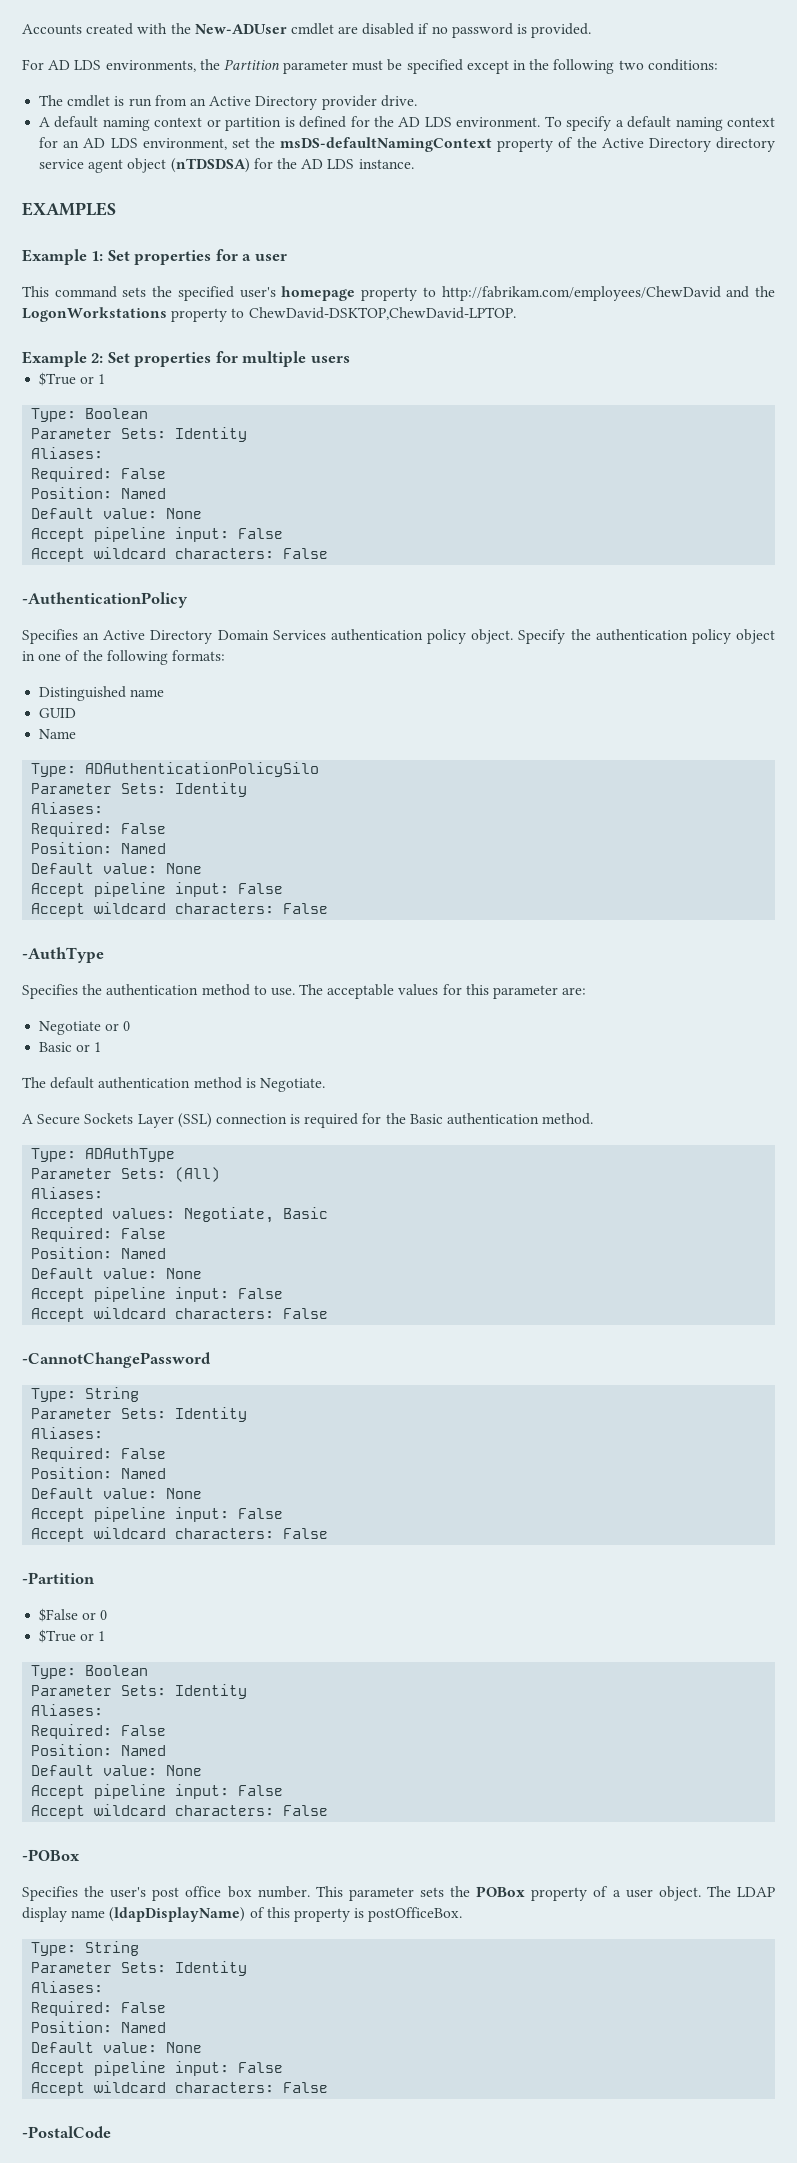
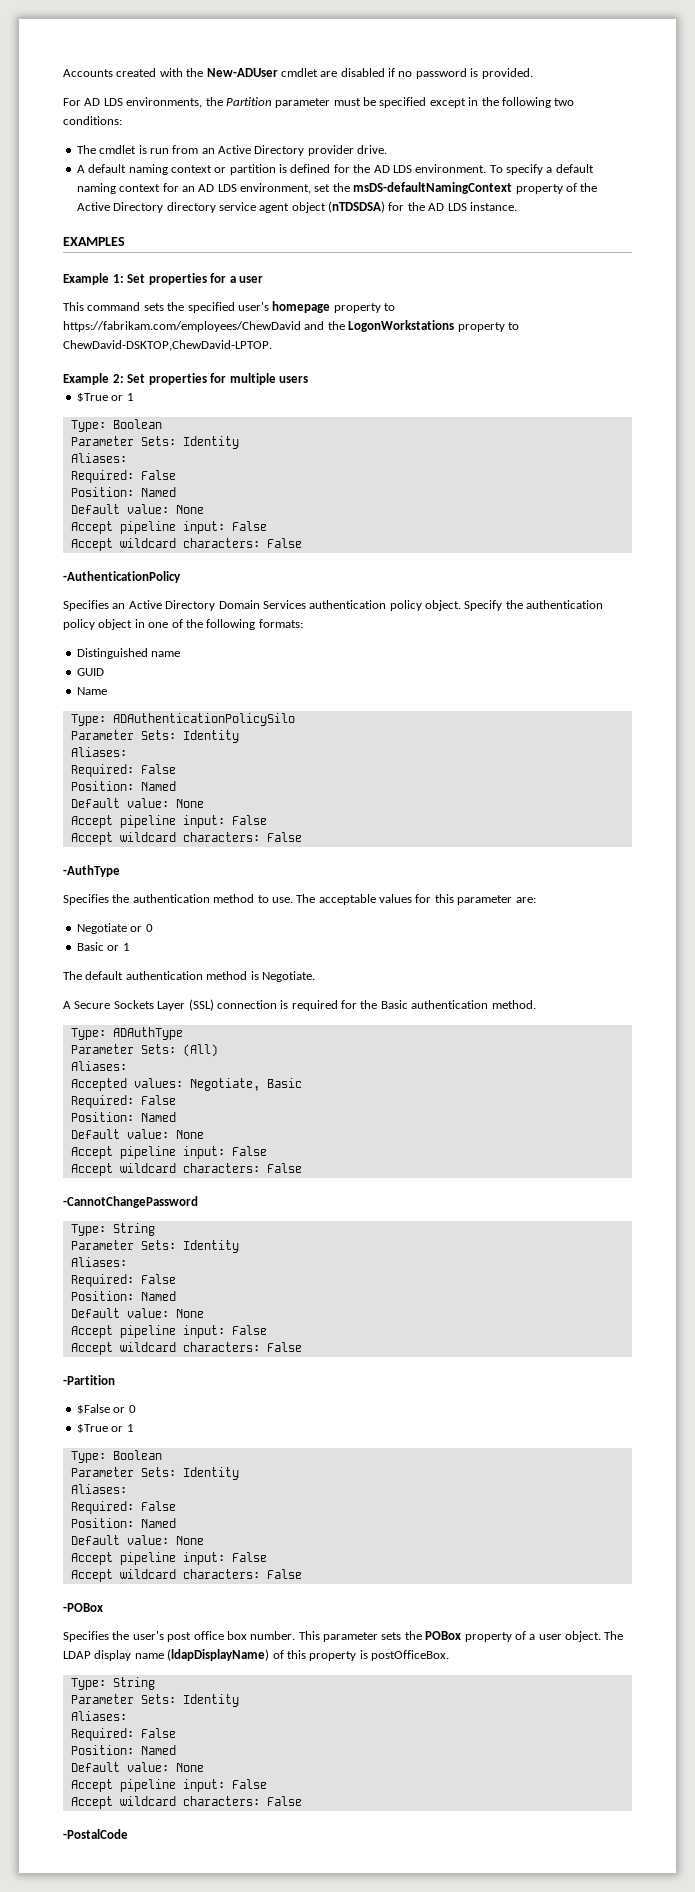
[441,286,721,301] http://fabrikam.com/employees/ChewDavid -> [63,321,301,332] https://fabrikam.com/employees/ChewDavid

